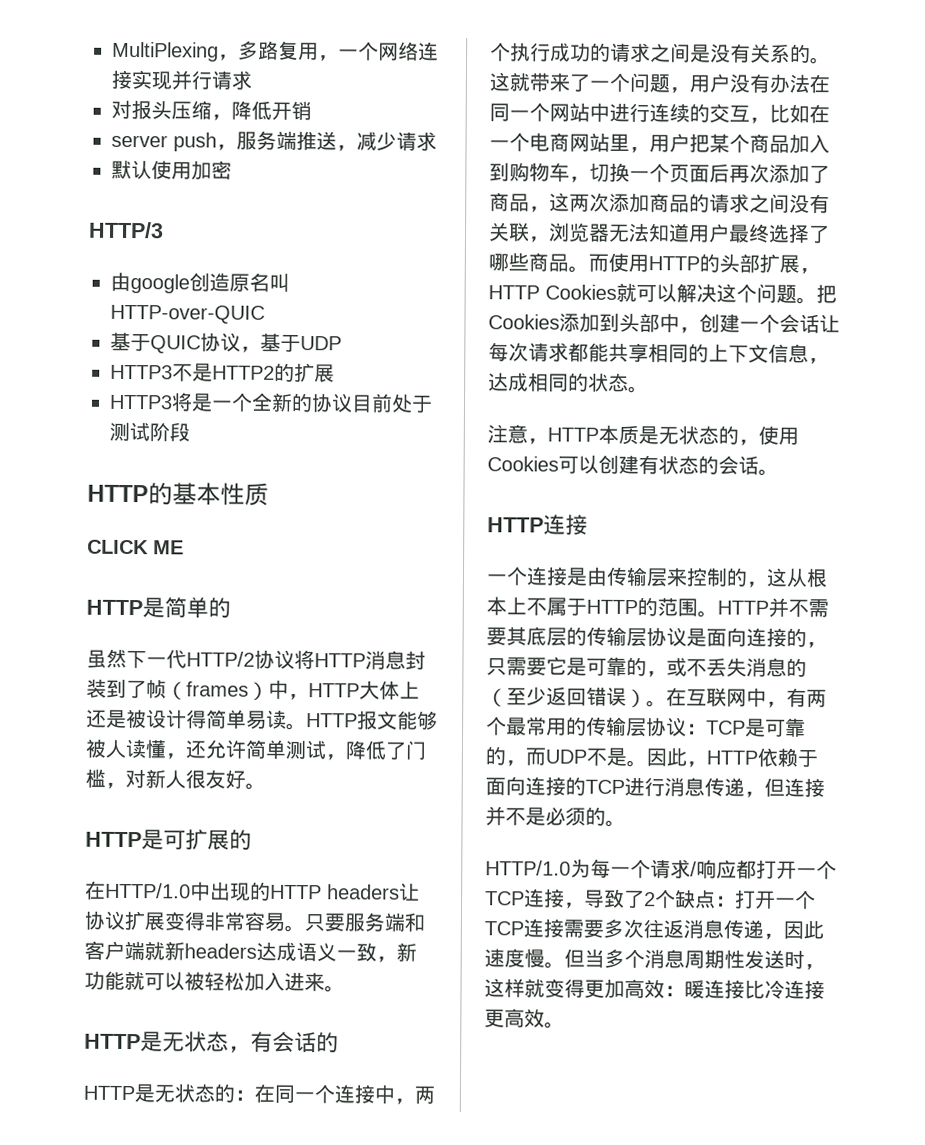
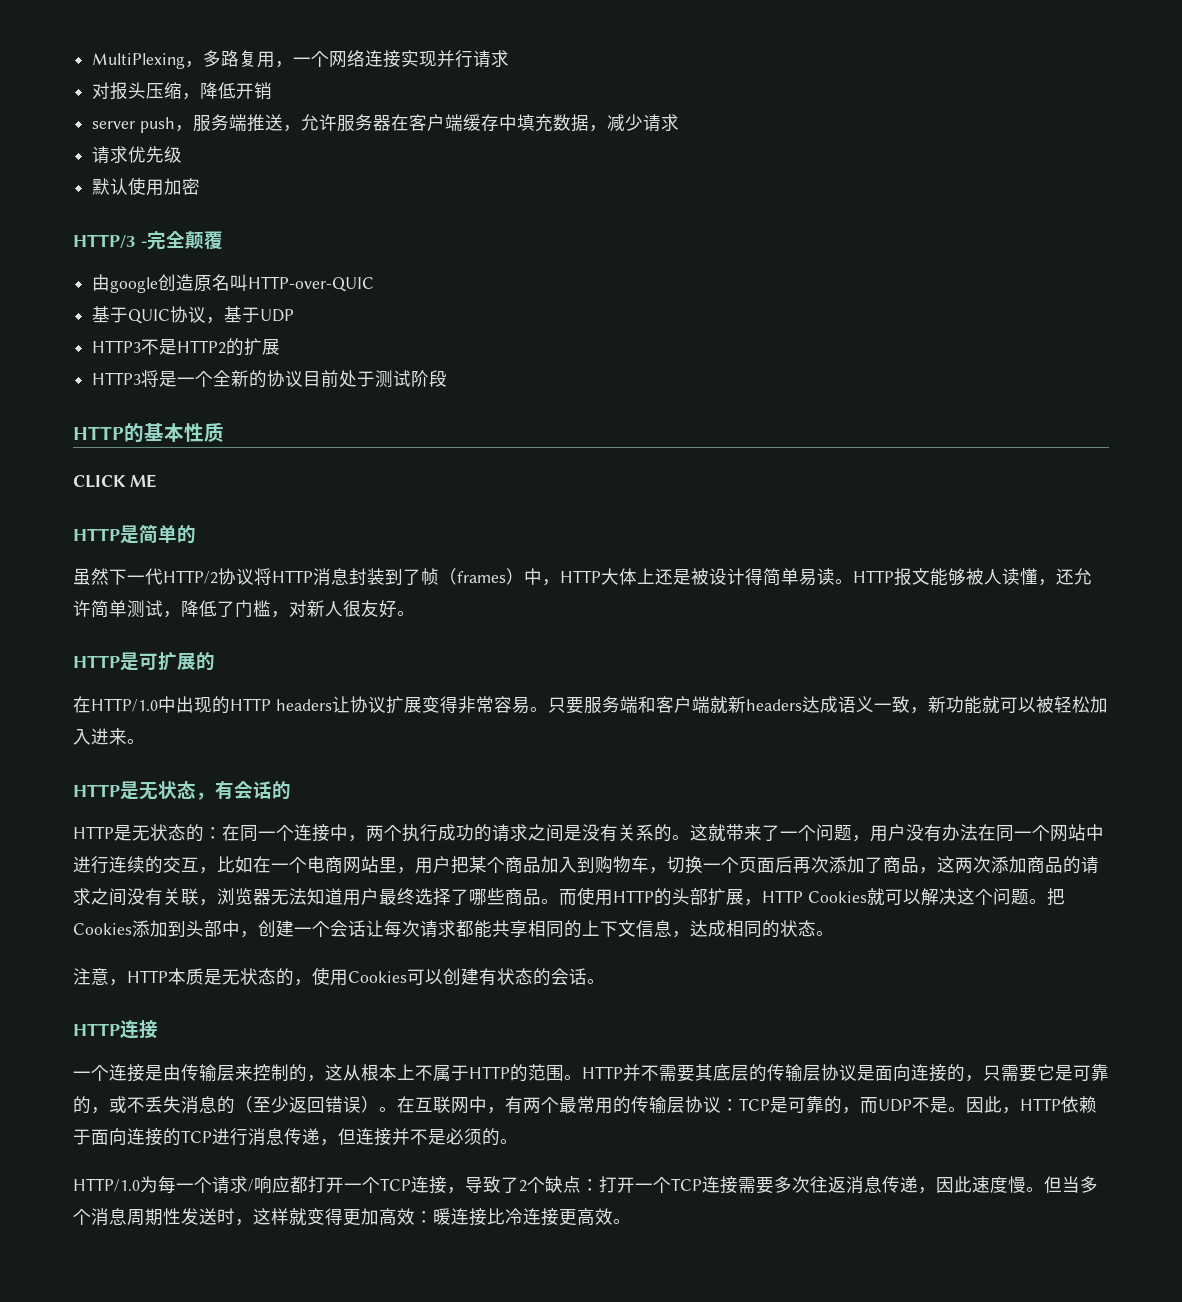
(357, 148) none -> [300,114,607,132] 允许服务器在客户端缓存中填充数据，
(437, 141) none -> [92,146,183,164] // 请求优先级
(164, 230) none -> [141,230,223,250] -完全颠覆

